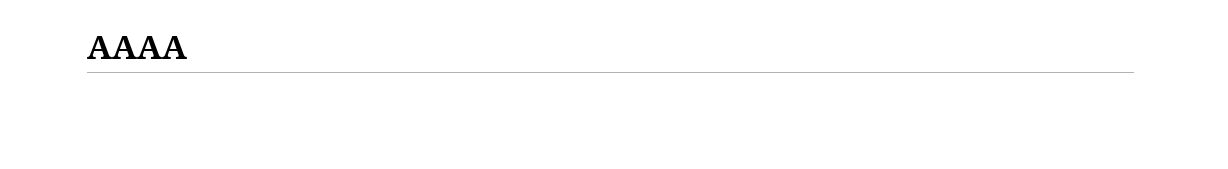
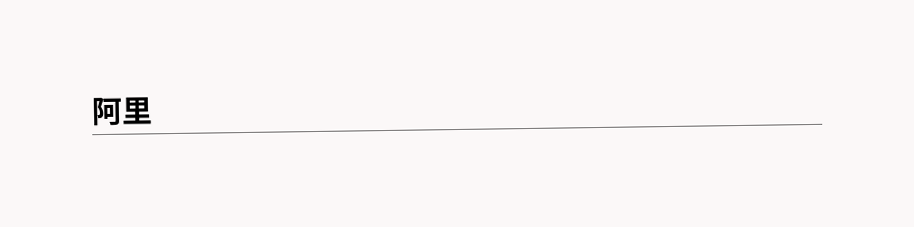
[87,36,187,59] AAAA -> [91,96,153,127] 阿里

